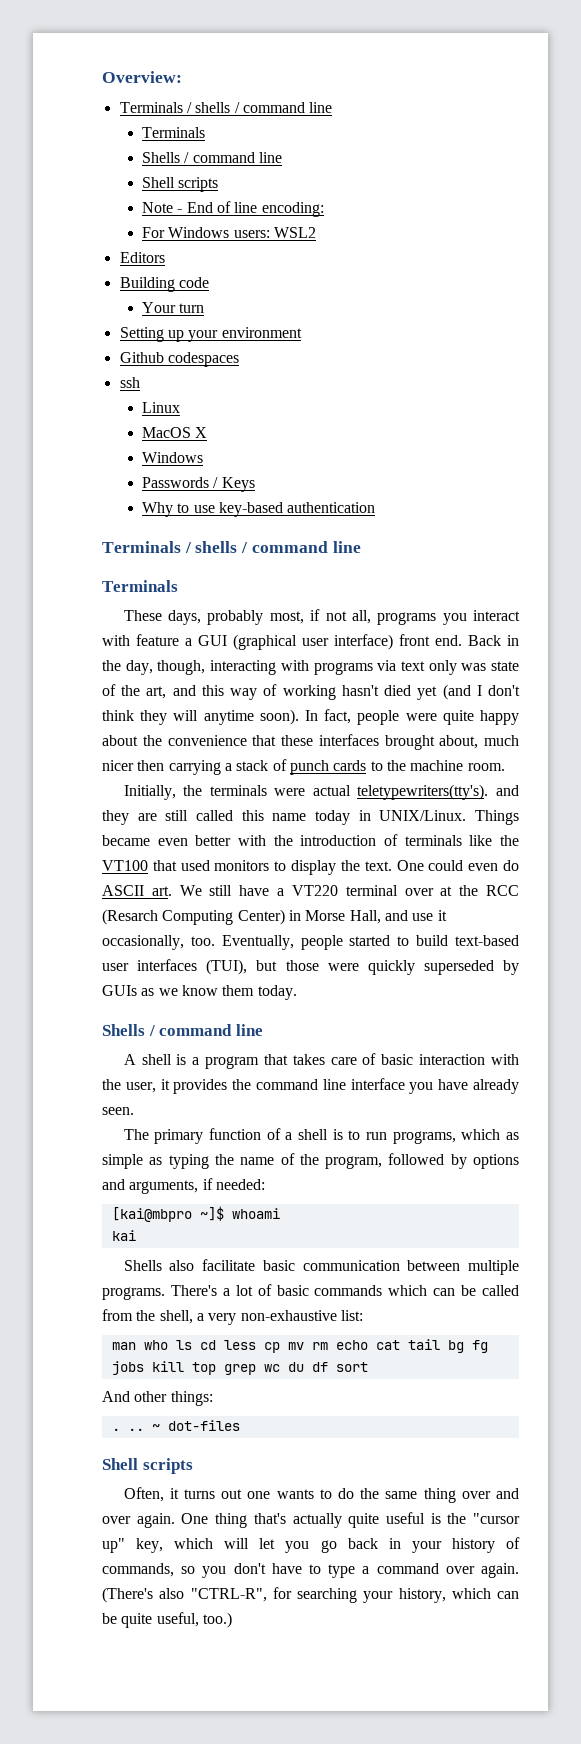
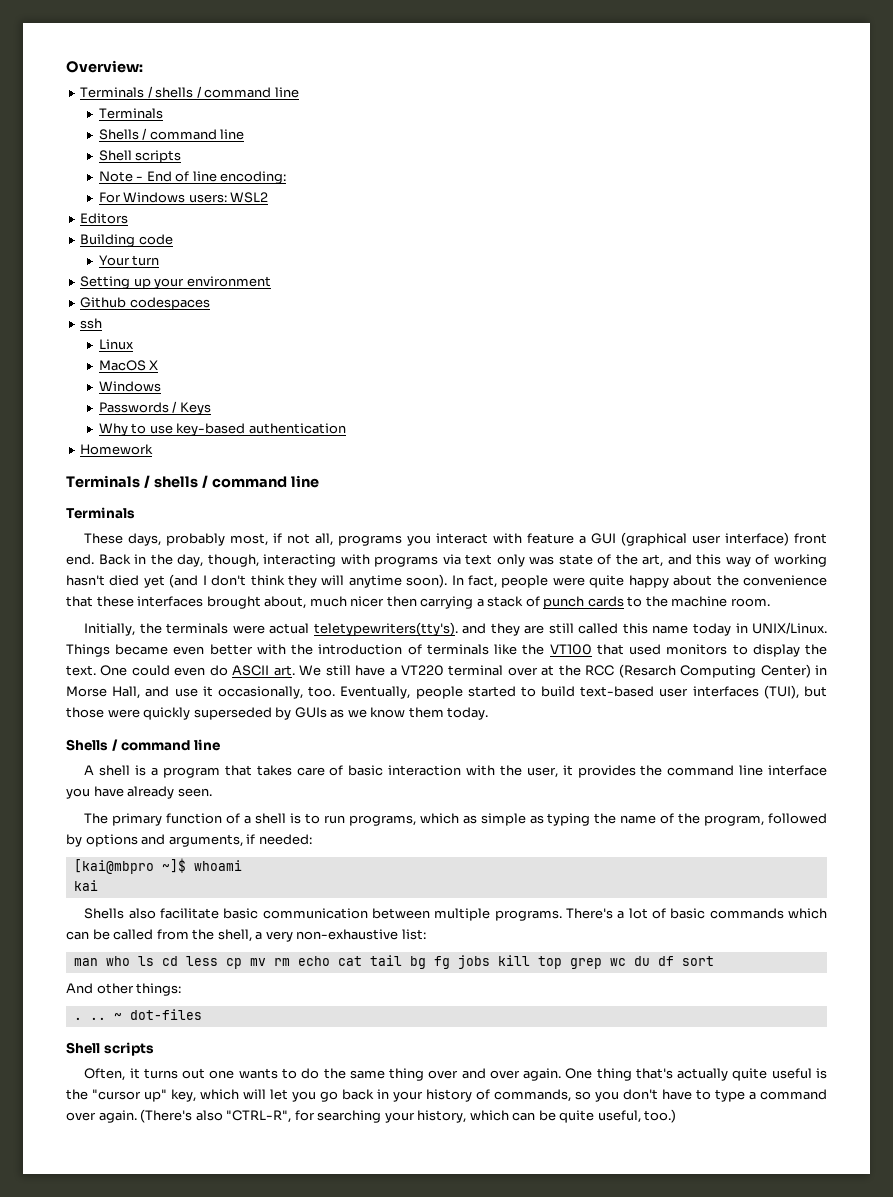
(376, 507) none -> [80,444,154,455] // Homework

